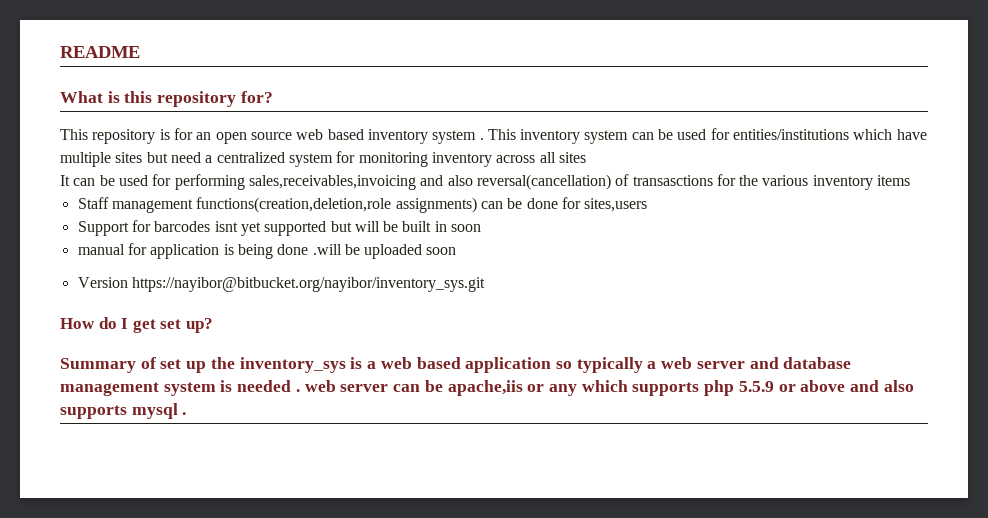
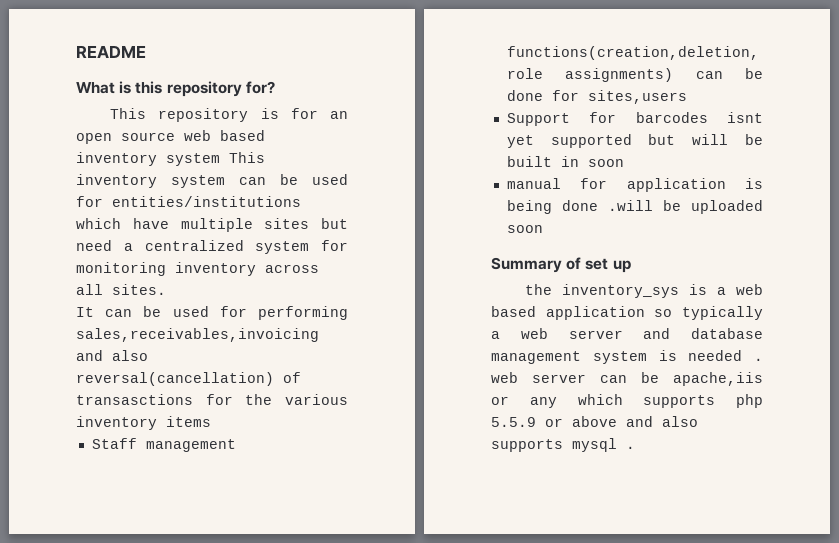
[479,138,484,140] . -> (220, 159) none
[558,152,586,163] sites -> [112,284,166,295] sites.
[77,277,485,292] [60,317,213,333] // Version https://nayibor@bitbucket.org/nayibor/inventory_sys.git // How do I get set up? -> (543, 229) none
(207, 367) none -> (631, 266) //

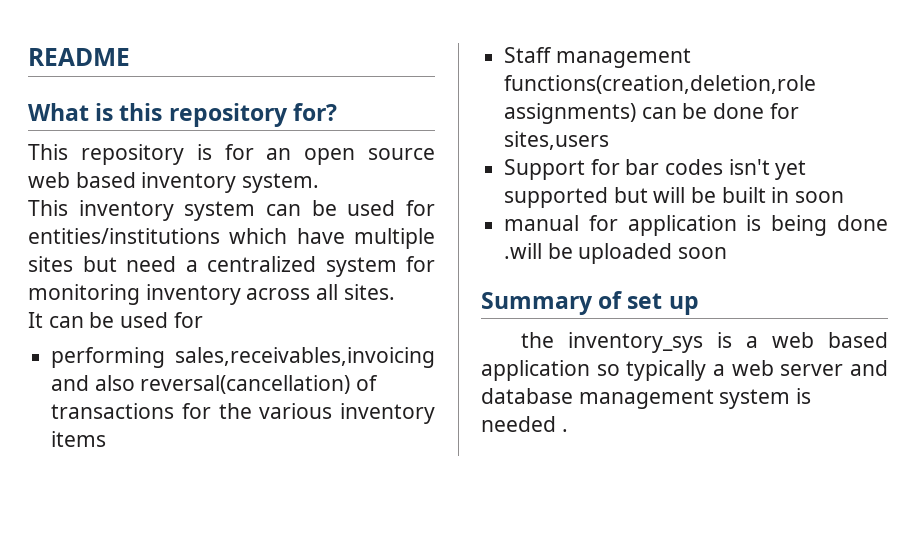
[166,153,220,166] system -> [242,173,320,193] system. //
(247, 311) none -> (203, 320) //
[76,394,193,405] transasctions -> [51,403,175,419] transactions
[635,112,763,123] barcodes isnt -> [625,159,770,175] bar codes isn't
[491,372,763,386] [491,394,763,408] [491,416,698,427] [491,438,635,452] web server can be apache,iis or any which supports php 5.5.9 or above and also supports mysql . -> (568, 430) none

